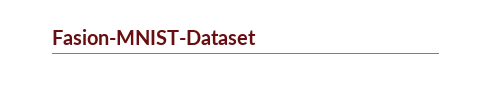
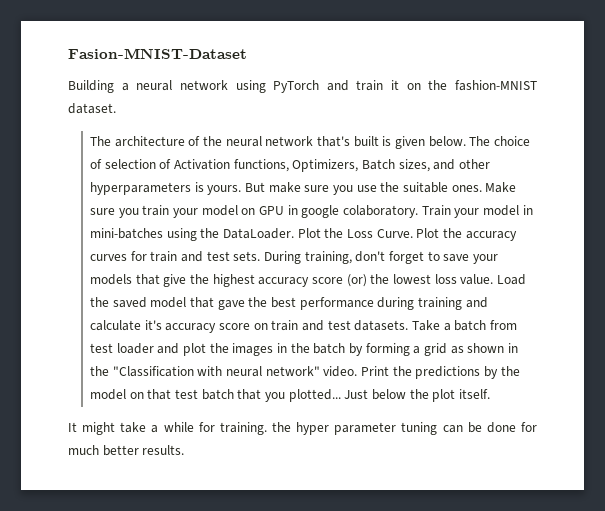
(256, 37) none -> [68,80,537,93] [68,103,116,114] [90,136,530,149] [90,159,490,172] [90,182,517,195] [90,205,533,218] [90,228,517,241] [90,251,498,264] [90,274,526,287] [90,297,488,310] [90,320,517,333] [90,343,518,356] [90,366,520,379] [90,389,490,402] [68,422,538,435] [68,445,185,456] // Building a neural network using PyTorch and train it on the fashion-MNIST dataset. // The architecture of the neural network that's built is given below. The choice of selection of Activation functions, Optimizers, Batch sizes, and other hyperparameters is yours. But make sure you use the suitable ones. Make sure you train your model on GPU in google colaboratory. Train your model in mini-batches using the DataLoader. Plot the Loss Curve. Plot the accuracy curves for train and test sets. During training, don't forget to save your models that give the highest accuracy score (or) the lowest loss value. Load the saved model that gave the best performance during training and calculate it's accuracy score on train and test datasets. Take a batch from test loader and plot the images in the batch by forming a grid as shown in the "Classification with neural network" video. Print the predictions by the model on that test batch that you plotted... Just below the plot itself. // It might take a while for training. the hyper parameter tuning can be done for much better results.

